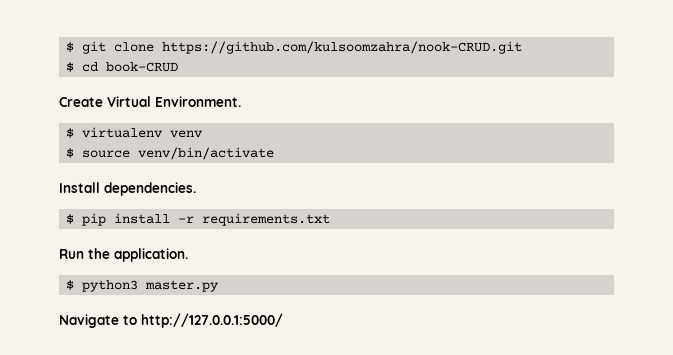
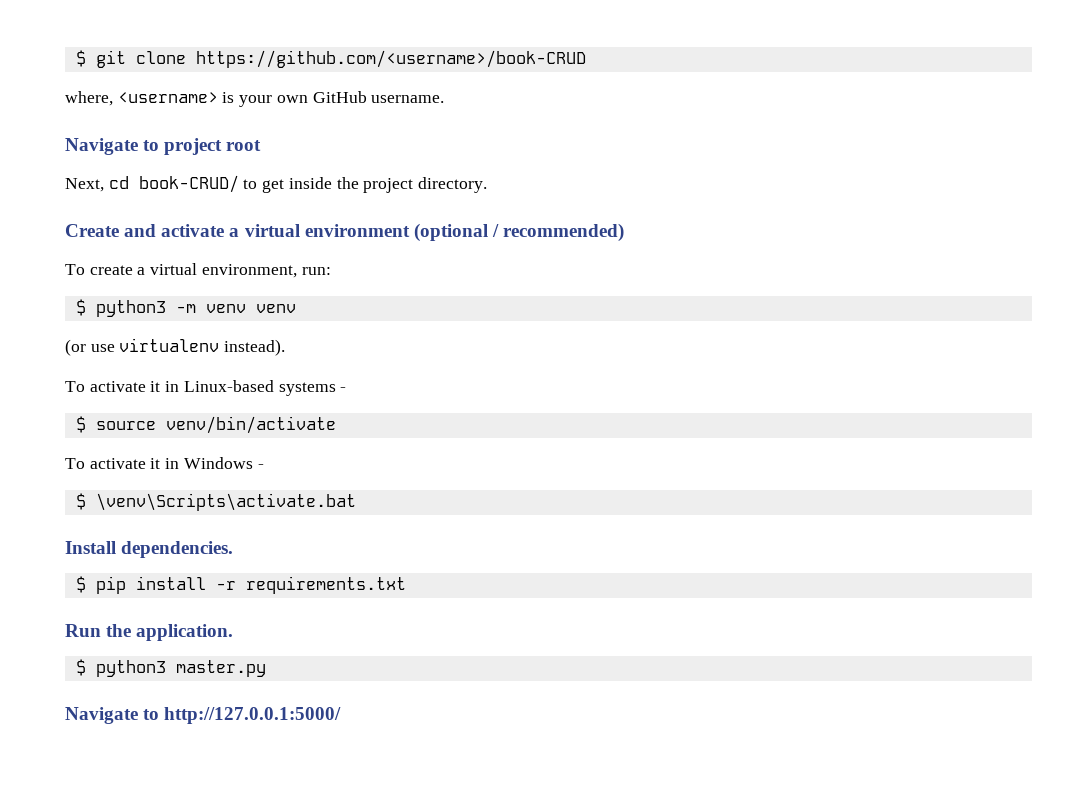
[162,41,523,54] [66,62,179,72] [59,96,241,107] [66,127,204,138] [66,147,275,160] https://github.com/kulsoomzahra/nook-CRUD.git // $ cd book-CRUD // Create Virtual Environment. // $ virtualenv venv // $ source venv/bin/activate -> [195,50,586,68] [65,91,445,107] [65,138,262,155] [65,175,488,193] [65,223,625,242] [65,263,331,278] [75,299,296,317] [65,338,286,356] [65,380,347,396] [75,416,336,434] [65,457,264,469] [75,493,356,511] https://github.com/<username>/book-CRUD // where, <username> is your own GitHub username. // Navigate to project root // Next, cd book-CRUD/ to get inside the project directory. // Create and activate a virtual environment (optional / recommended) // To create a virtual environment, run: // $ python3 -m venv venv // (or use virtualenv instead). // To activate it in Linux-based systems - // $ source venv/bin/activate // To activate it in Windows - // $ \venv\Scripts\activate.bat

